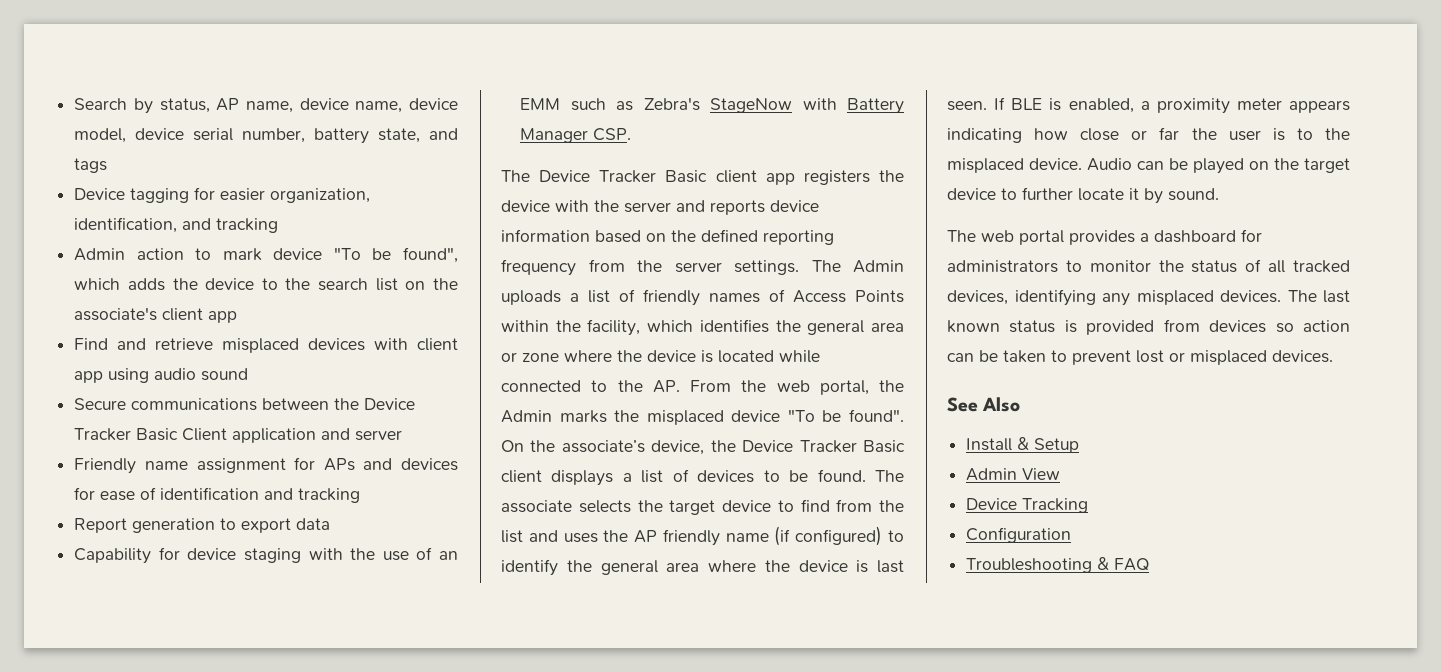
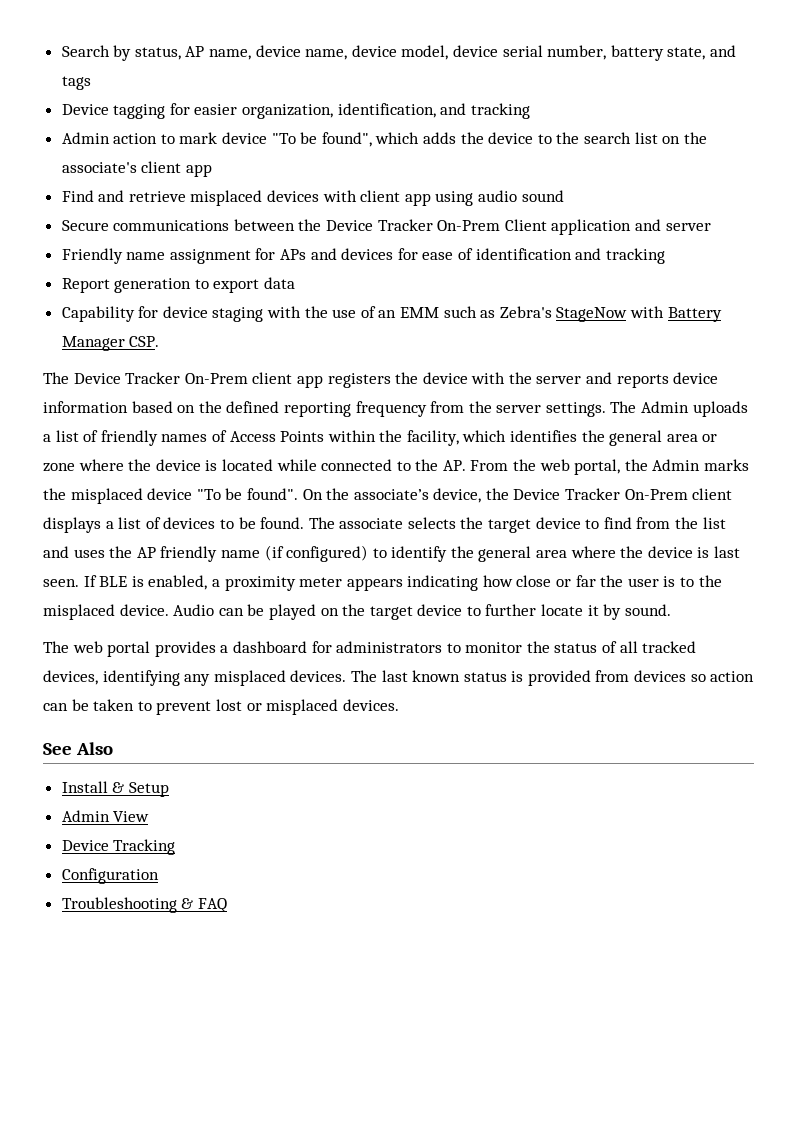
[136,428,179,441] Basic -> [437,220,501,231] On-Prem
[665,170,708,183] Basic -> [184,373,248,384] On-Prem
[863,440,905,453] Basic -> [624,489,688,500] On-Prem

